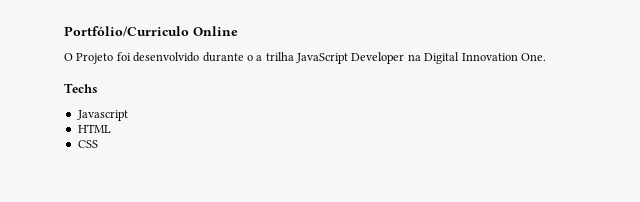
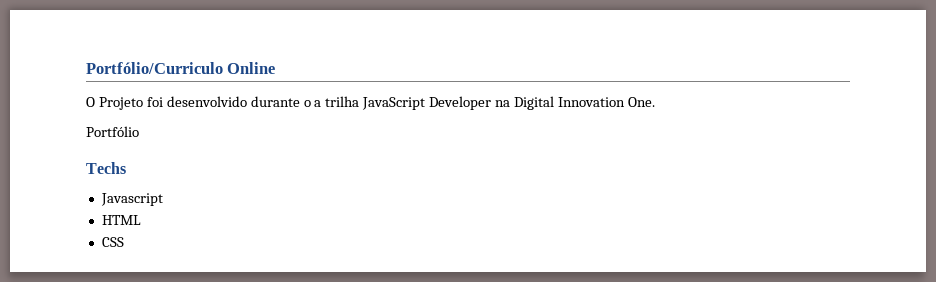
(546, 57) none -> [86,126,139,137] // Portfólio

